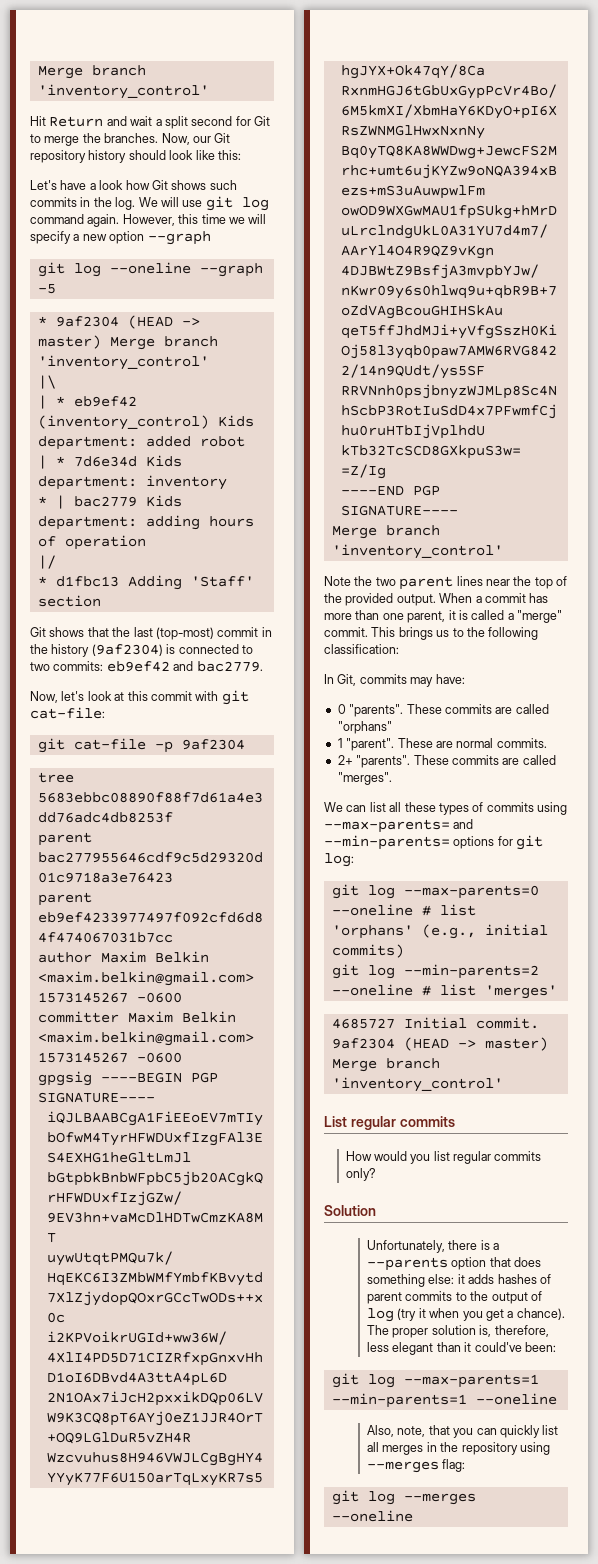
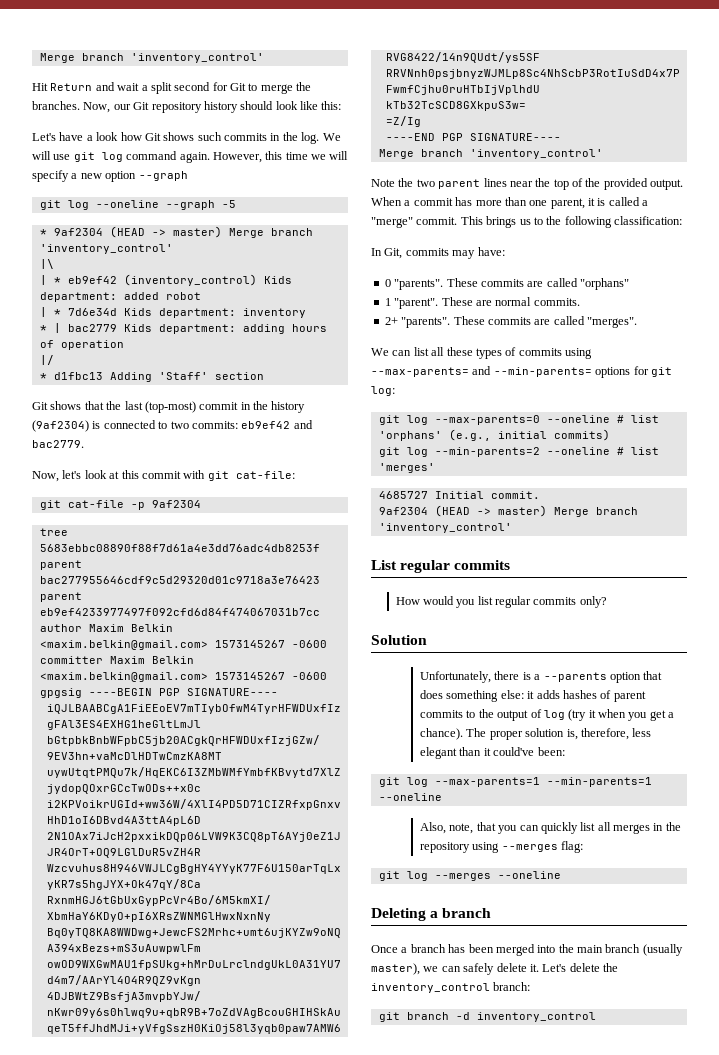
(413, 1516) none -> [371,908,492,921] [371,944,683,956] [371,963,618,975] [371,982,531,993] [378,1012,596,1022] // Deleting a branch // Once a branch has been merged into the main branch (usually master), we can safely delete it. Let's delete the inventory_control branch: // git branch -d inventory_control

